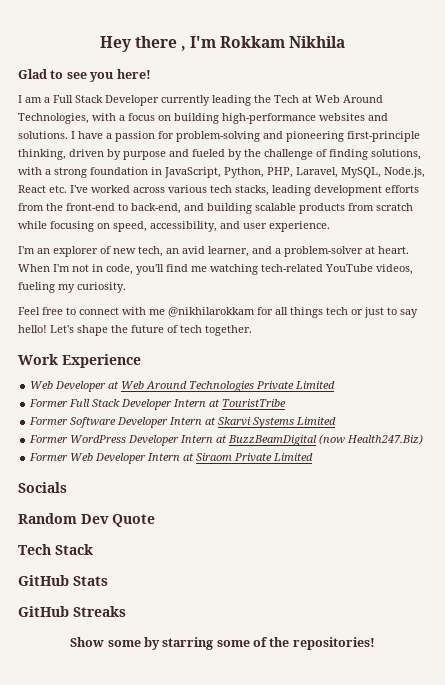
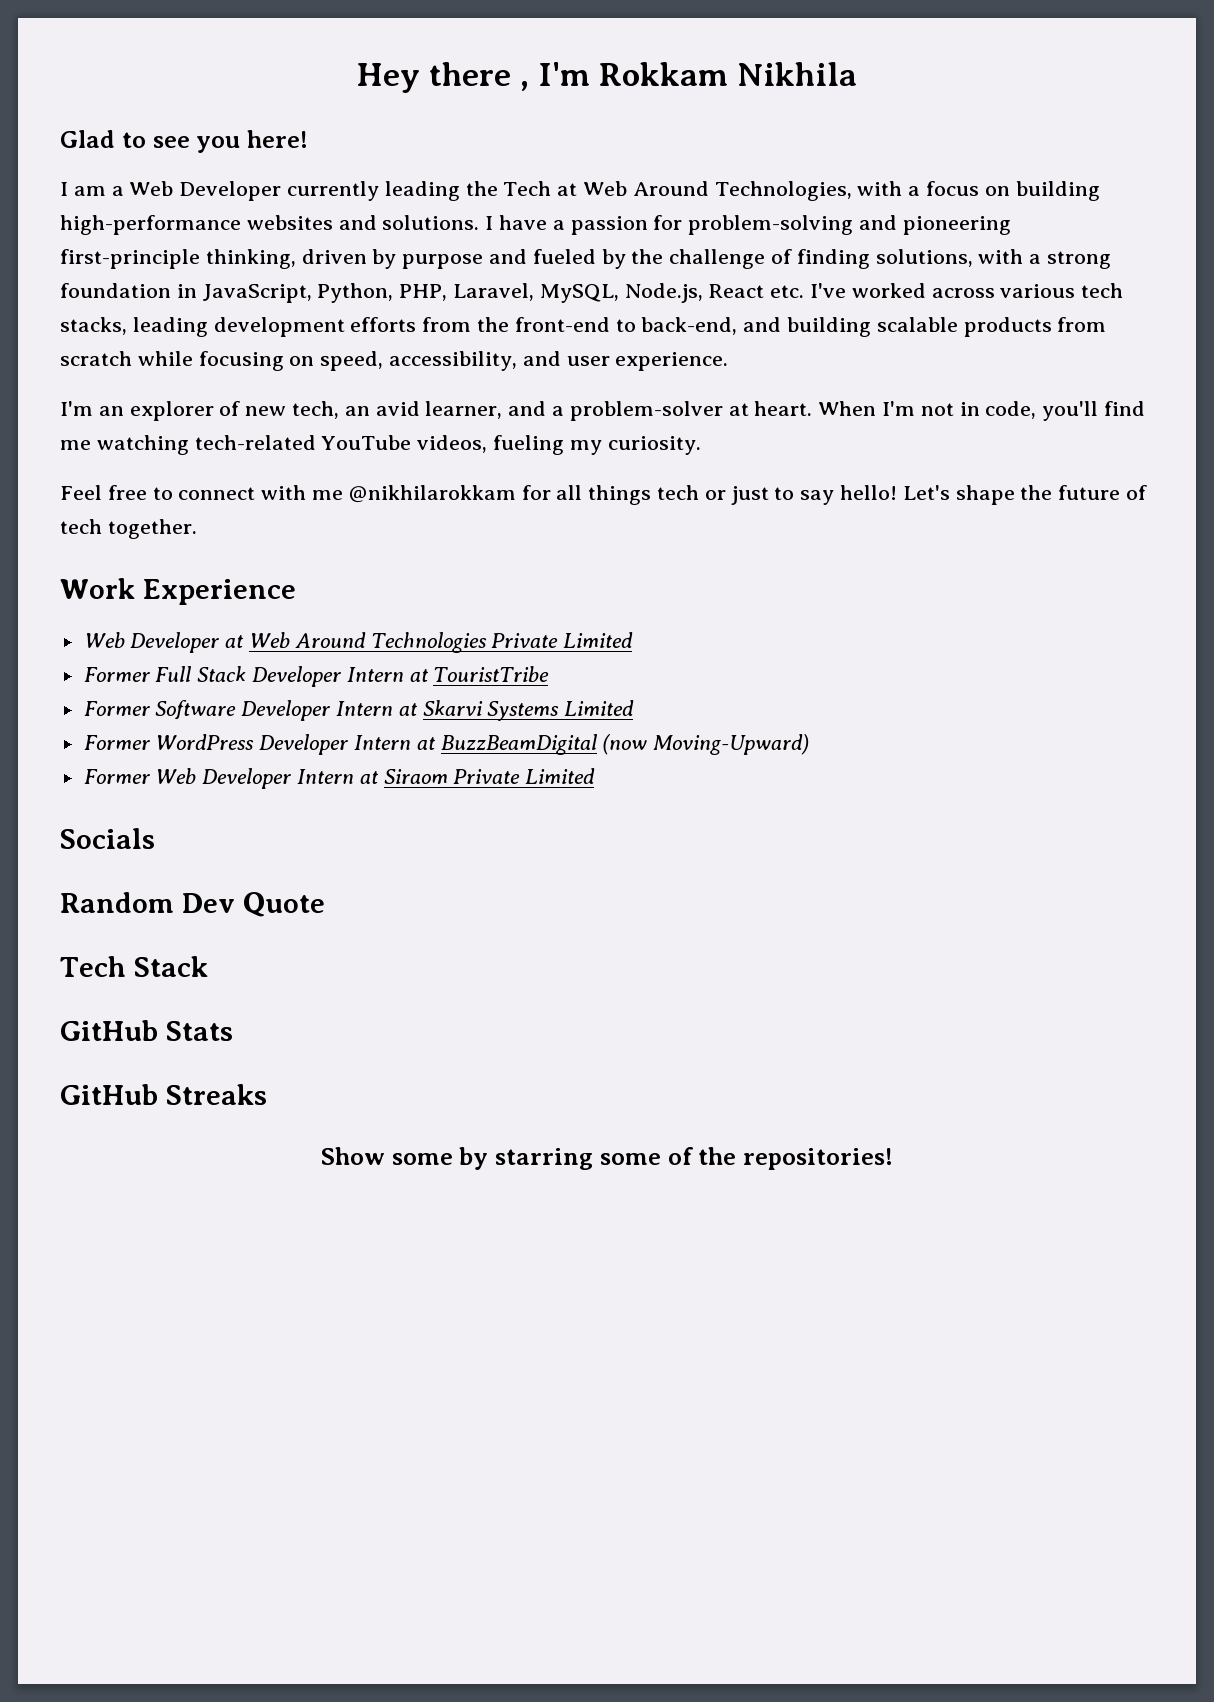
[53,95,103,103] Full Stack -> [129,181,174,196] Web
[347,434,424,445] Health247.Biz) -> [653,734,810,755] Moving-Upward)

